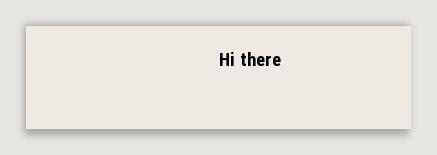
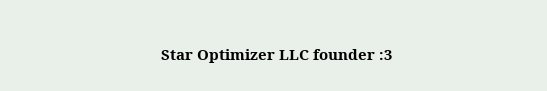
[218,52,281,66] Hi there -> [160,49,393,63] Star Optimizer LLC founder :3

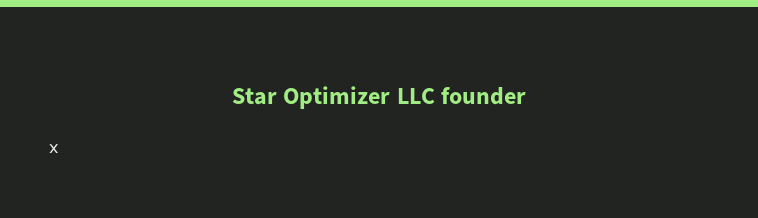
[379,50,393,60] :3 -> [49,144,58,153] // x

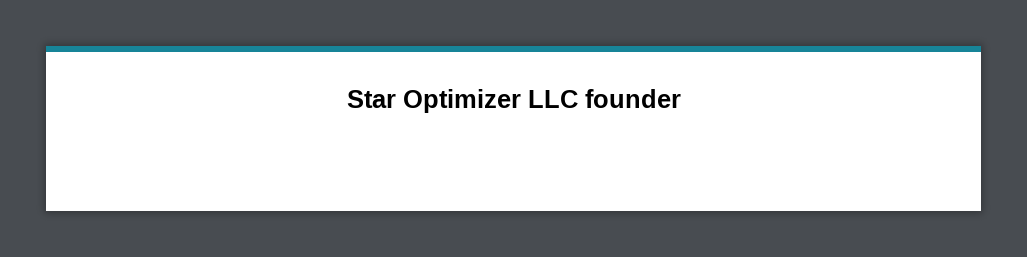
[49,144,58,153] // x -> (681, 98) none

